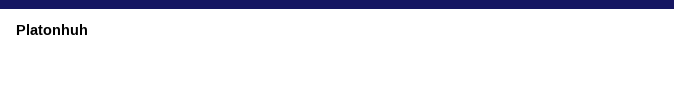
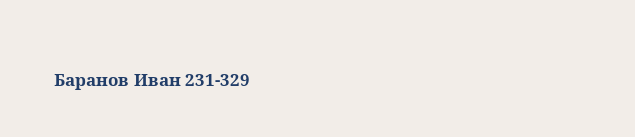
[16,24,88,35] Platonhuh -> [54,74,251,90] Баранов Иван 231-329

